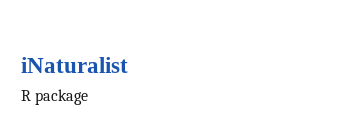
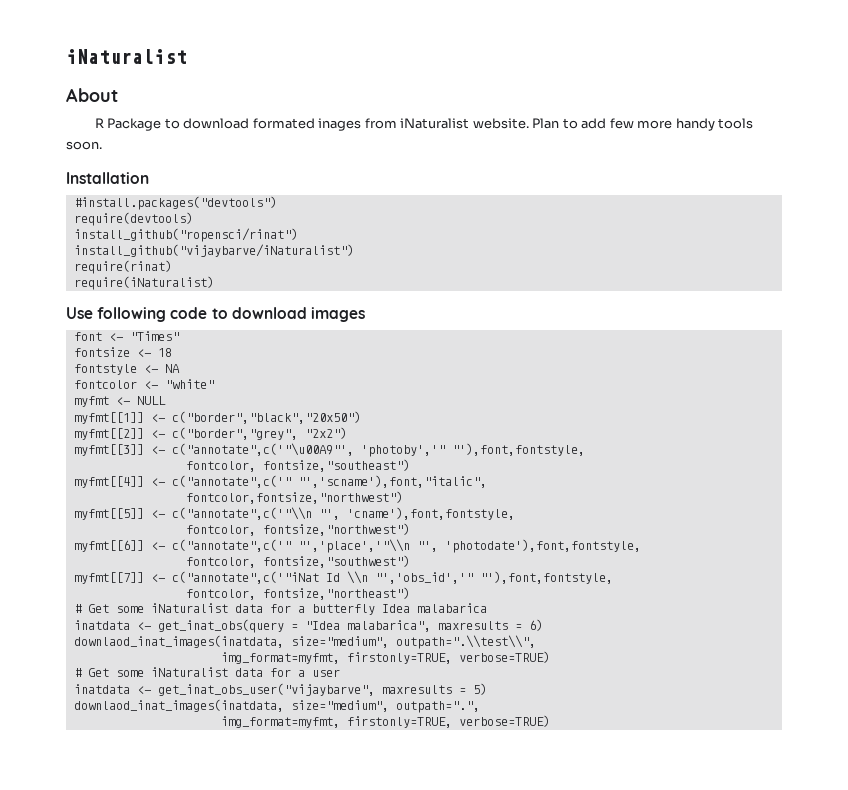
[21,57,128,73] iNaturalist -> [66,49,187,64] [66,88,118,102] iNaturalist // About
[35,89,89,105] package -> [107,118,754,131] [66,141,102,150] [66,172,149,184] [73,196,277,210] [73,212,193,226] [73,228,298,242] [73,244,354,257] [73,260,172,274] [73,276,214,290] [66,307,365,322] [73,331,179,341] [73,347,172,357] [73,364,180,375] [73,379,214,389] [73,396,166,407] [73,411,361,424] [73,427,347,440] [73,443,585,457] [185,459,410,472] [73,475,487,488] [185,491,403,504] [73,507,515,520] [185,523,410,536] [73,539,641,553] [185,555,410,568] [73,571,613,584] [185,587,410,600] [73,603,487,615] [73,619,543,633] [73,635,536,649] [220,651,550,664] [73,667,340,677] [73,683,487,696] [73,699,480,713] [220,715,550,728] Package to download formated inages from iNaturalist website. Plan to add few more handy tools soon. // Installation // #install.packages("devtools") // require(devtools) // install_github("ropensci/rinat") // install_github("vijaybarve/iNaturalist") // require(rinat) // require(iNaturalist) // Use following code to download images // font <- "Times" // fontsize <- 18 // fontstyle <- NA // fontcolor <- "white" // myfmt <- NULL // myfmt[[1]] <- c("border","black","20x50") // myfmt[[2]] <- c("border","grey", "2x2") // myfmt[[3]] <- c("annotate",c('"\u00A9"', 'photoby','" "'),font,fontstyle, // fontcolor, fontsize,"southeast") // myfmt[[4]] <- c("annotate",c('" "','scname'),font,"italic", // fontcolor,fontsize,"northwest") // myfmt[[5]] <- c("annotate",c('"\\n "', 'cname'),font,fontstyle, // fontcolor, fontsize,"northwest") // myfmt[[6]] <- c("annotate",c('" "','place','"\\n "', 'photodate'),font,fontstyle, // fontcolor, fontsize,"southwest") // myfmt[[7]] <- c("annotate",c('"iNat Id \\n "','obs_id','" "'),font,fontstyle, // fontcolor, fontsize,"northeast") // # Get some iNaturalist data for a butterfly Idea malabarica // inatdata <- get_inat_obs(query = "Idea malabarica", maxresults = 6) // downlaod_inat_images(inatdata, size="medium", outpath=".\\test\\", // img_format=myfmt, firstonly=TRUE, verbose=TRUE) // # Get some iNaturalist data for a user // inatdata <- get_inat_obs_user("vijaybarve", maxresults = 5) // downlaod_inat_images(inatdata, size="medium", outpath=".", // img_format=myfmt, firstonly=TRUE, verbose=TRUE)

